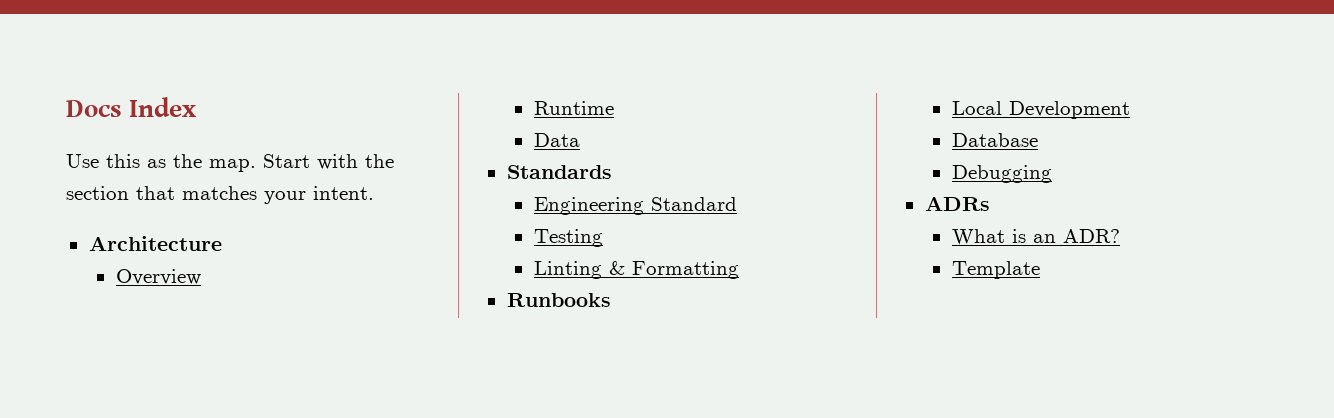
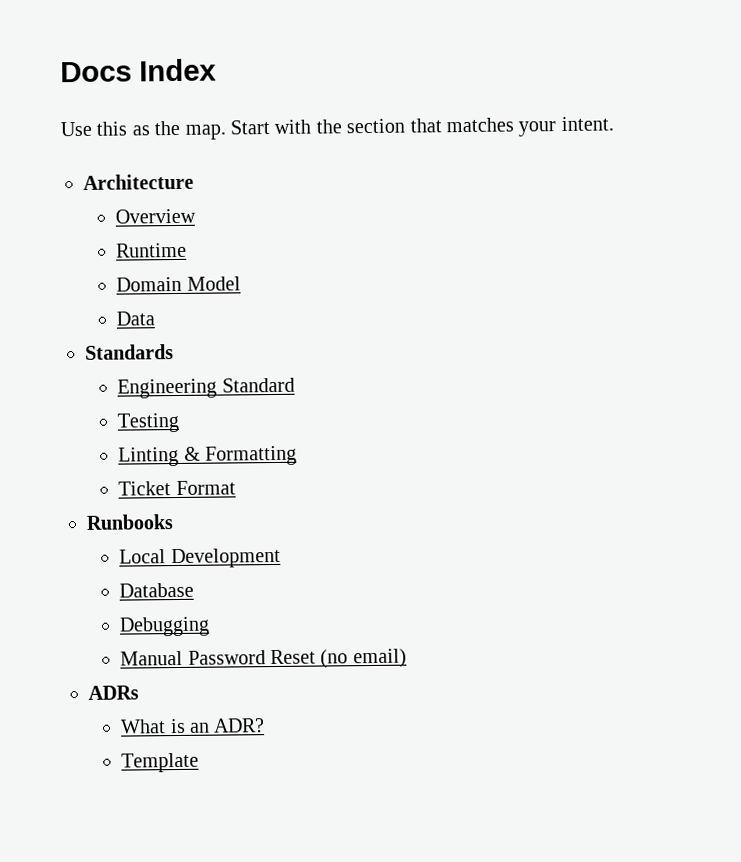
(614, 108) none -> [116,276,241,292] // Domain Model
(739, 270) none -> [118,480,236,496] // Ticket Format
(1052, 174) none -> [120,648,407,669] // Manual Password Reset (no email)

